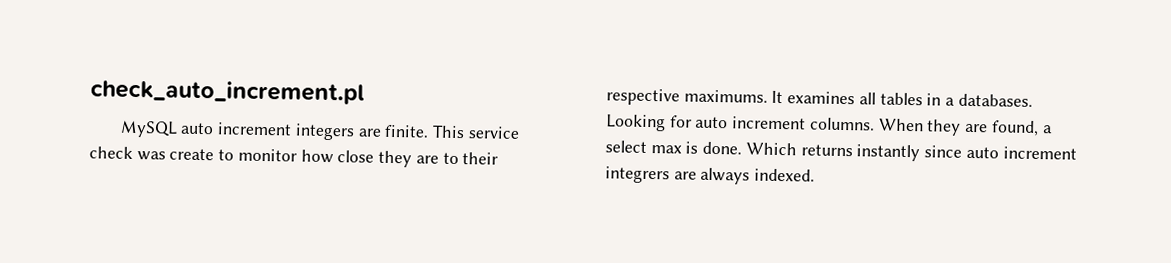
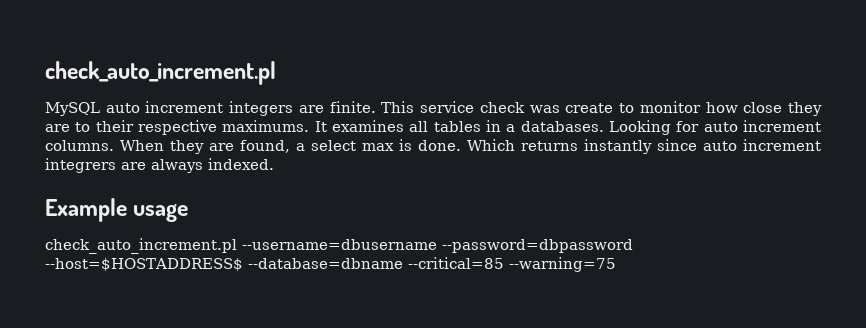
(816, 175) none -> [45,198,189,222] [45,238,633,254] [45,257,616,272] // Example usage // check_auto_increment.pl --username=dbusername --password=dbpassword --host=$HOSTADDRESS$ --database=dbname --critical=85 --warning=75

